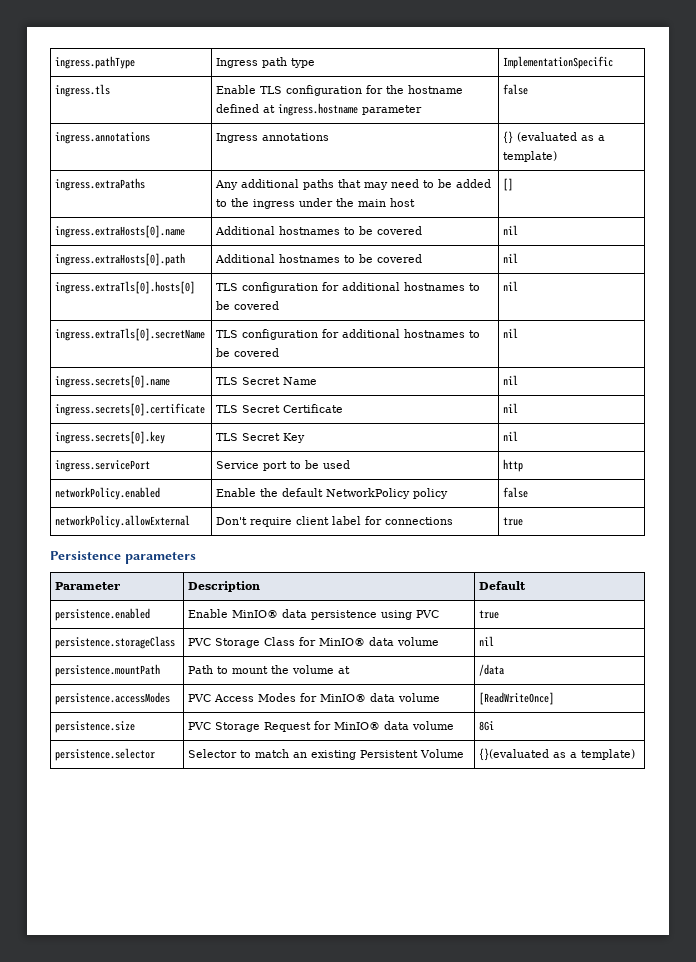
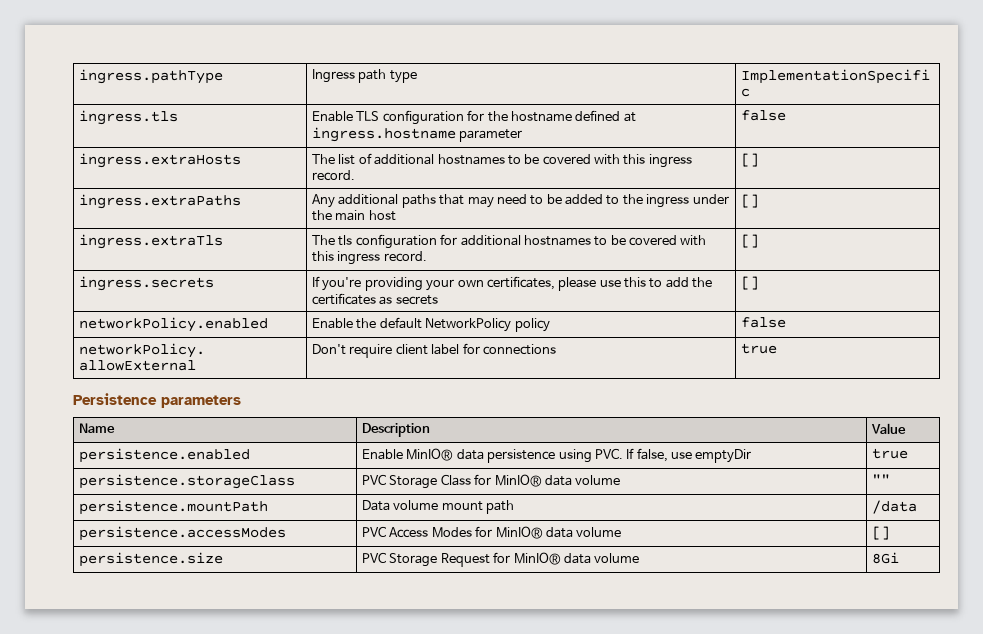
[55,132,151,144] [216,133,330,143] [503,131,606,144] [503,151,558,162] ingress.annotations | Ingress annotations | {} (evaluated as a template) -> [79,153,242,168] [312,153,692,168] [312,170,356,181] [741,153,760,167] ingress.extraHosts | The list of additional hostnames to be covered with this ingress record. | []
[55,225,186,238] [215,226,423,235] [503,225,519,235] [55,253,186,266] [215,254,423,263] [503,253,519,263] [55,281,196,294] [216,282,481,293] [216,301,280,310] [503,281,519,291] [55,328,206,341] [216,329,481,340] [216,348,280,357] [503,328,519,338] [55,375,171,388] [216,377,318,385] [503,375,519,385] [55,403,206,416] [216,404,344,413] [503,403,519,413] [55,431,166,444] [216,433,306,443] [503,431,519,441] [55,460,151,472] [216,460,351,471] [503,459,524,472] ingress.extraHosts[0].name | Additional hostnames to be covered | nil // ingress.extraHosts[0].path | Additional hostnames to be covered | nil // ingress.extraTls[0].hosts[0] | TLS configuration for additional hostnames to be covered | nil // ingress.extraTls[0].secretName | TLS configuration for additional hostnames to be covered | nil // ingress.secrets[0].name | TLS Secret Name | nil // ingress.secrets[0].certificate | TLS Secret Certificate | nil // ingress.secrets[0].key | TLS Secret Key | nil // ingress.servicePort | Service port to be used | http -> [79,234,224,249] [312,234,707,249] [312,251,427,265] [741,234,760,248] [79,276,215,291] [312,276,713,291] [312,293,438,305] [741,276,760,290] ingress.extraTls | The tls configuration for additional hostnames to be covered with this ingress record. | [] // ingress.secrets | If you're providing your own certificates, please use this to add the certificates as secrets | []
[55,582,121,590] Parameter -> [79,423,116,433] Name
[479,581,527,590] Default -> [871,423,907,434] Value
[416,610,440,618] PVC -> [594,448,752,463] PVC. If false, use emptyDir
[479,636,495,646] nil -> [872,474,891,484] ""
[188,665,351,674] Path to mount the volume at -> [362,500,515,514] Data volume mount path
[479,692,555,705] [ReadWriteOnce] -> [872,526,891,540] []
[55,748,156,761] [188,749,465,760] [479,748,636,761] // persistence.selector | Selector to match an existing Persistent Volume | {}(evaluated as a template) -> (900, 558) none

